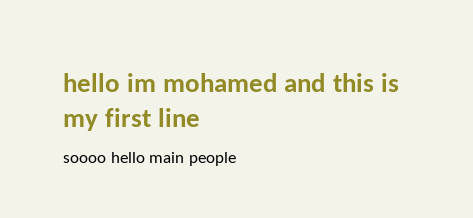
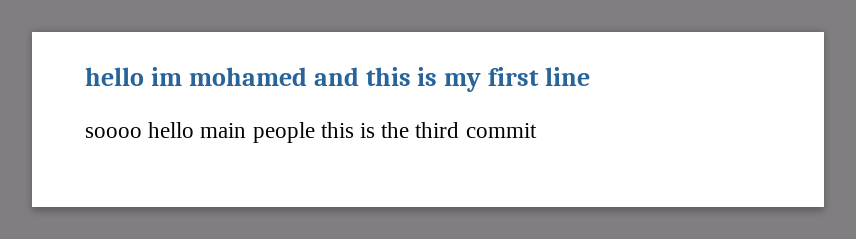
(236, 159) none -> [320,122,537,138] this is the third commit

